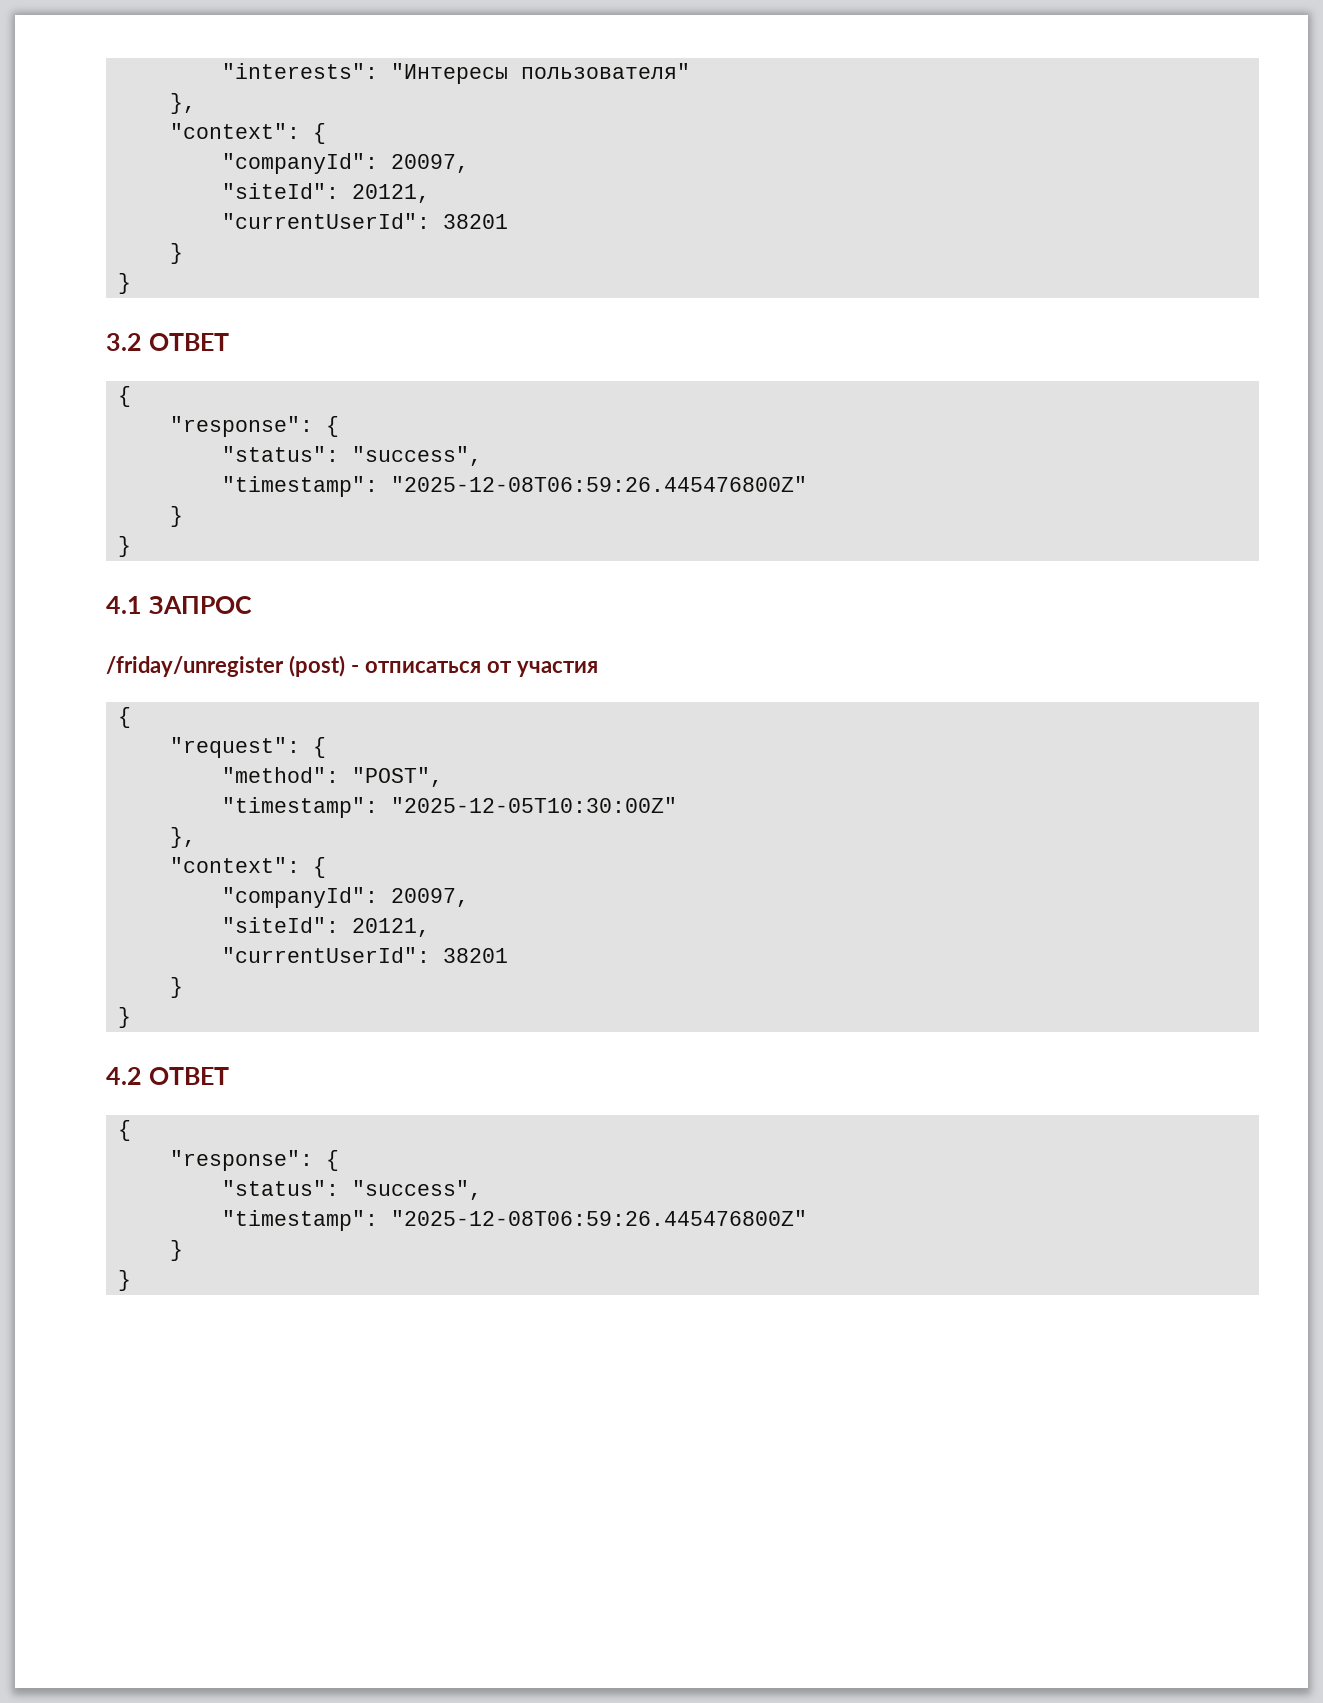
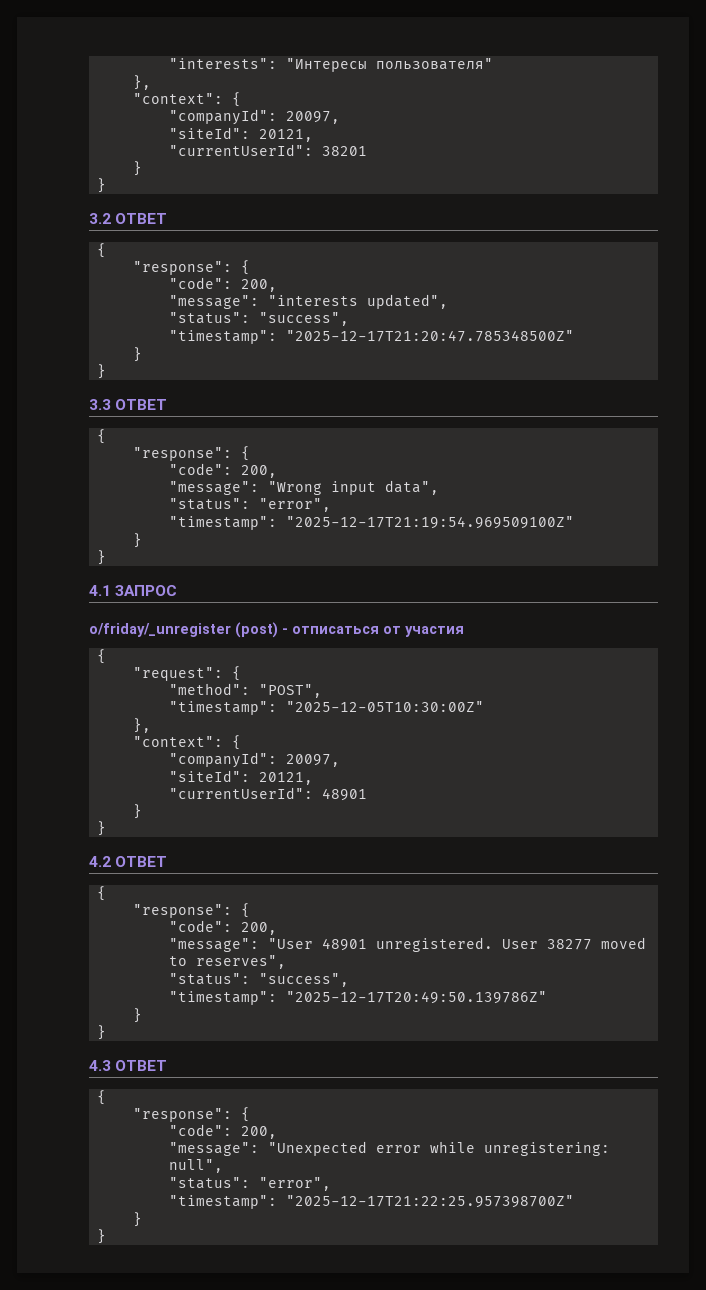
[221,446,482,466] [221,476,807,497] "status": "success", // "timestamp": "2025-12-08T06:59:26.445476800Z" -> [169,277,278,292] [169,294,449,309] [169,312,350,326] [169,330,575,344] [133,347,143,362] [97,364,107,379] [89,399,168,410] [97,429,107,444] [133,446,251,461] [169,463,278,478] [169,480,440,495] [169,498,332,512] [169,516,575,530] "code": 200, // "message": "interests updated", // "status": "success", // "timestamp": "2025-12-17T21:20:47.785348500Z" // } // } // 3.3 ОТВЕТ // { // "response": { // "code": 200, // "message": "Wrong input data", // "status": "error", // "timestamp": "2025-12-17T21:19:54.969509100Z"
[106,656,284,677] /friday/unregister -> [89,623,231,637] o/friday/_unregister
[442,948,508,963] 38201 -> [322,788,368,801] 48901
[221,1180,482,1200] [221,1210,807,1231] [169,1240,183,1261] [117,1270,131,1291] // "status": "success", // "timestamp": "2025-12-08T06:59:26.445476800Z" // } // } -> [169,920,278,935] [169,937,647,952] [169,955,287,969] [169,973,350,987] [169,991,548,1005] [133,1008,143,1023] [97,1025,107,1040] [89,1060,168,1071] [97,1090,107,1105] [133,1107,251,1122] [169,1124,278,1139] [169,1141,611,1156] [169,1159,224,1173] [169,1177,332,1191] [169,1195,575,1209] [133,1212,143,1227] [97,1229,107,1244] // "code": 200, // "message": "User 48901 unregistered. User 38277 moved to reserves", // "status": "success", // "timestamp": "2025-12-17T20:49:50.139786Z" // } // } // 4.3 ОТВЕТ // { // "response": { // "code": 200, // "message": "Unexpected error while unregistering: null", // "status": "error", // "timestamp": "2025-12-17T21:22:25.957398700Z" // } // }

